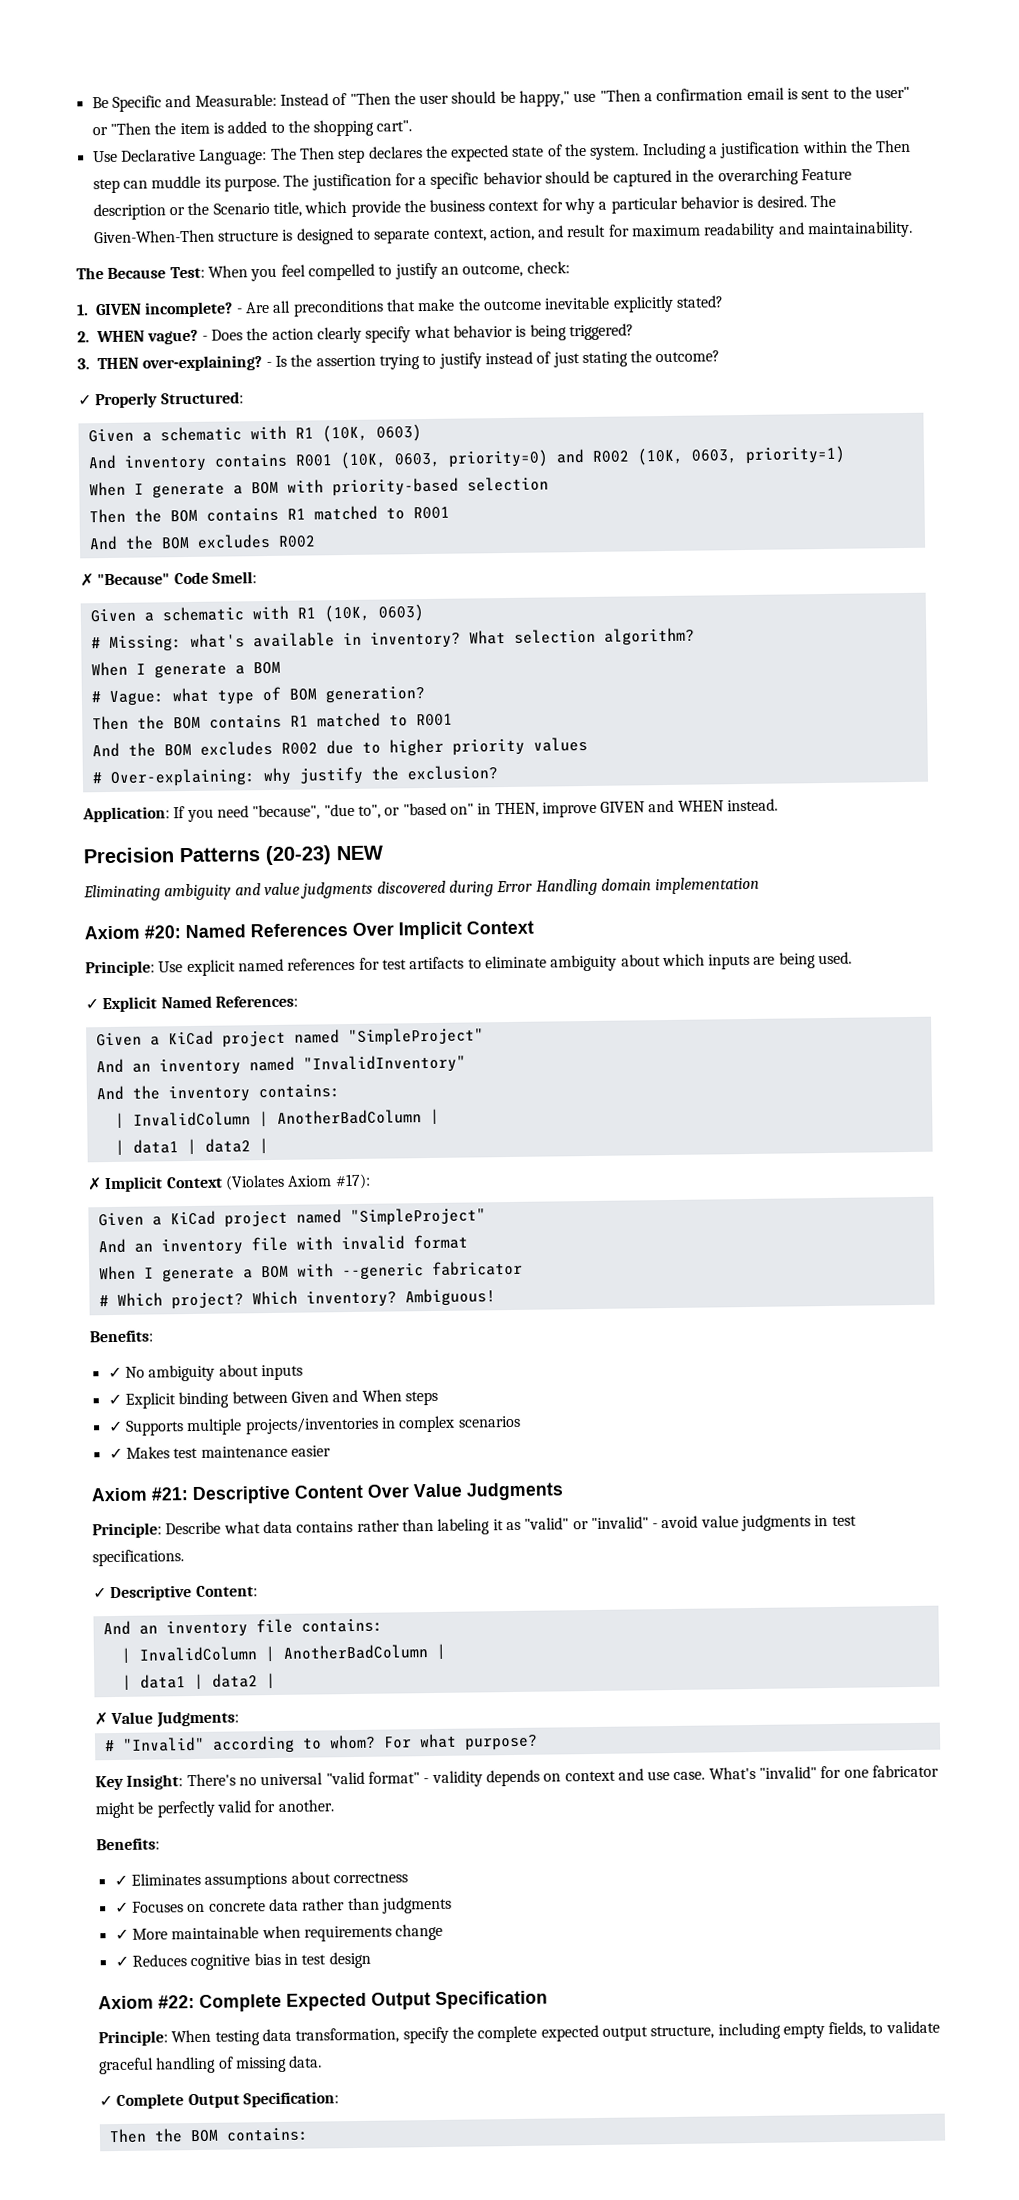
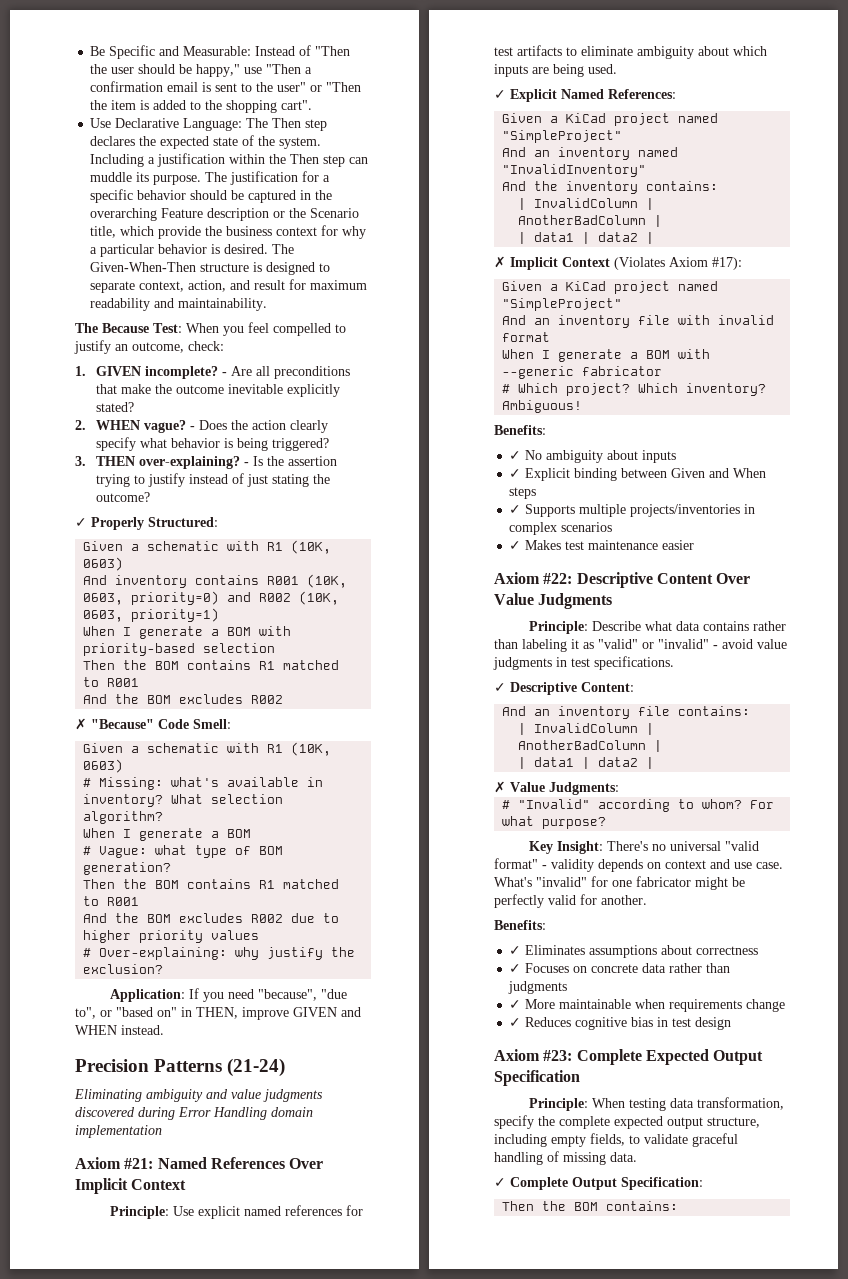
[265,845,383,866] (20-23) NEW -> [227,1058,286,1077] (21-24)
[144,925,181,939] #20: -> [124,1158,154,1169] #21:
[151,1487,189,1501] #21: -> [543,573,573,584] #22:
[158,1995,195,2009] #22: -> [543,1050,573,1061] #23:

